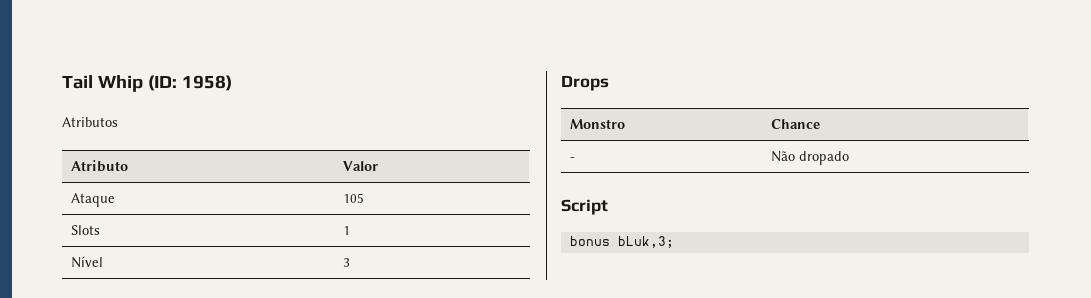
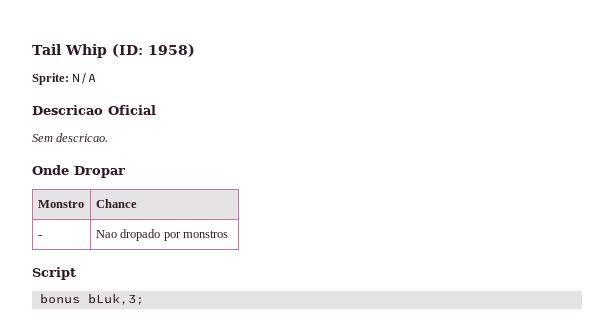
[62,117,118,127] [71,160,129,172] [343,161,379,171] [71,193,116,207] [343,193,365,203] [71,225,101,235] [343,226,351,235] [71,256,104,268] [343,258,351,267] [561,75,609,91] Atributos // Atributo | Valor // Ataque | 105 // Slots | 1 // Nível | 3 // Drops -> [32,72,97,85] [32,105,156,115] [32,133,109,142] [32,165,125,178] Sprite: N/A // Descricao Oficial // Sem descricao. // Onde Dropar
[771,151,796,162] Não -> [95,230,117,238] Nao
(850, 158) none -> [163,230,228,241] por monstros

